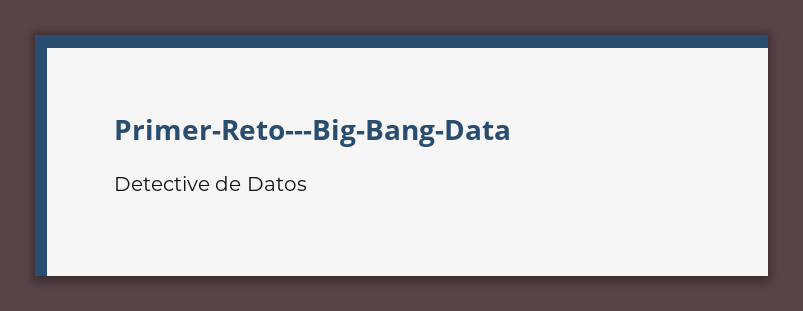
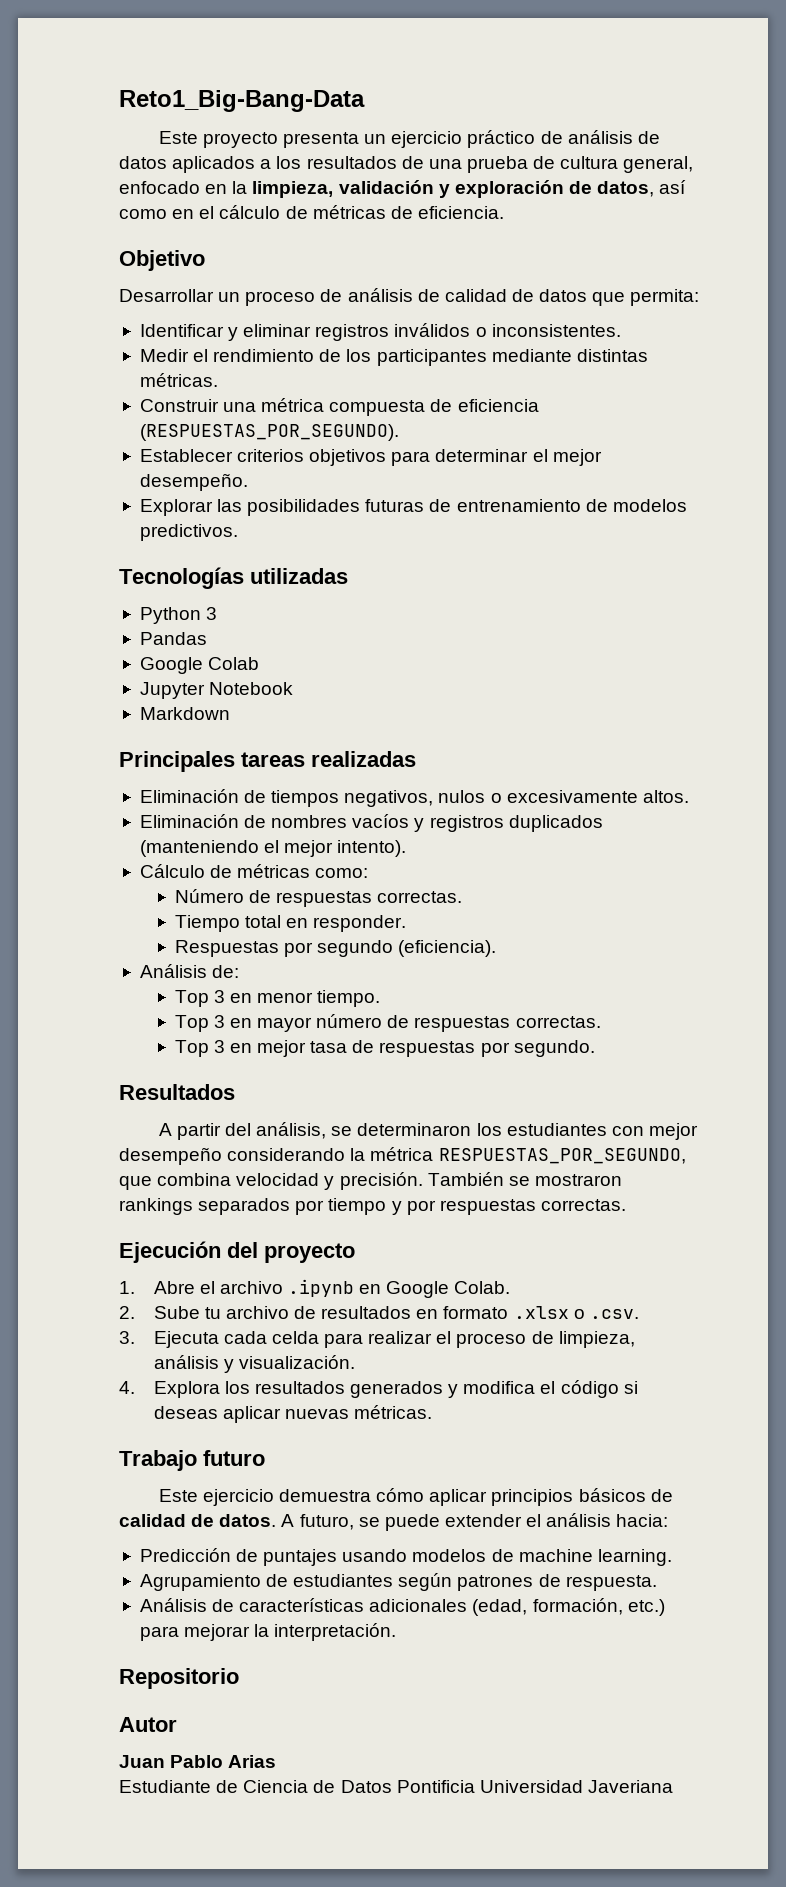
[114,119,511,147] [114,176,307,191] Primer-Reto---Big-Bang-Data // Detective de Datos -> [119,90,365,112] [158,130,660,148] [119,156,694,173] [119,180,687,198] [119,205,504,219] [119,250,205,271] [119,288,700,306] [139,323,621,341] [139,349,648,366] [139,373,218,387] [139,398,539,416] [139,424,399,441] [139,449,602,466] [139,473,248,491] [139,499,687,516] [139,524,238,541] [119,567,348,589] [139,607,218,624] [139,632,207,645] [139,657,260,674] [139,682,294,699] [139,707,230,720] [119,751,416,772] [139,789,689,807] [139,814,603,832] [139,840,407,857] [139,864,369,878] [174,889,462,907] [174,915,406,932] [174,940,496,957] [139,964,240,978] [174,990,381,1007] [174,1014,601,1032] [174,1040,595,1057] [119,1084,235,1100] [158,1122,698,1140] [119,1147,686,1165] [119,1172,622,1190] [119,1198,626,1215] [119,1241,355,1263] [119,1279,511,1298] [119,1306,639,1319] [119,1331,635,1348] [153,1355,355,1373] [119,1380,638,1398] [153,1405,433,1423] [119,1450,265,1471] [158,1488,673,1506] [119,1513,669,1531] [139,1548,672,1566] [139,1573,657,1591] [139,1598,665,1616] [139,1623,397,1641] [119,1668,239,1689] [119,1717,177,1732] [119,1755,277,1768] [119,1780,673,1793] Reto1_Big-Bang-Data // Este proyecto presenta un ejercicio práctico de análisis de datos aplicados a los resultados de una prueba de cultura general, enfocado en la limpieza, validación y exploración de datos, así como en el cálculo de métricas de eficiencia. // Objetivo // Desarrollar un proceso de análisis de calidad de datos que permita: // Identificar y eliminar registros inválidos o inconsistentes. // Medir el rendimiento de los participantes mediante distintas métricas. // Construir una métrica compuesta de eficiencia (RESPUESTAS_POR_SEGUNDO). // Establecer criterios objetivos para determinar el mejor desempeño. // Explorar las posibilidades futuras de entrenamiento de modelos predictivos. // Tecnologías utilizadas // Python 3 // Pandas // Google Colab // Jupyter Notebook // Markdown // Principales tareas realizadas // Eliminación de tiempos negativos, nulos o excesivamente altos. // Eliminación de nombres vacíos y registros duplicados (manteniendo el mejor intento). // Cálculo de métricas como: // Número de respuestas correctas. // Tiempo total en responder. // Respuestas por segundo (eficiencia). // Análisis de: // Top 3 en menor tiempo. // Top 3 en mayor número de respuestas correctas. // Top 3 en mejor tasa de respuestas por segundo. // Resultados // A partir del análisis, se determinaron los estudiantes con mejor desempeño considerando la métrica RESPUESTAS_POR_SEGUNDO, que combina velocidad y precisión. También se mostraron rankings separados por tiempo y por respuestas correctas. // Ejecución del proyecto // 1. Abre el archivo .ipynb en Google Colab. // 2. Sube tu archivo de resultados en formato .xlsx o .csv. // 3. Ejecuta cada celda para realizar el proceso de limpieza, análisis y visualización. // 4. Explora los resultados generados y modifica el código si deseas aplicar nuevas métricas. // Trabajo futuro // Este ejercicio demuestra cómo aplicar principios básicos de calidad de datos. A futuro, se puede extender el análisis hacia: // Predicción de puntajes usando modelos de machine learning. // Agrupamiento de estudiantes según patrones de respuesta. // Análisis de características adicionales (edad, formación, etc.) para mejorar la interpretación. // Repositorio // Autor // Juan Pablo Arias // Estudiante de Ciencia de Datos Pontificia Universidad Javeriana

